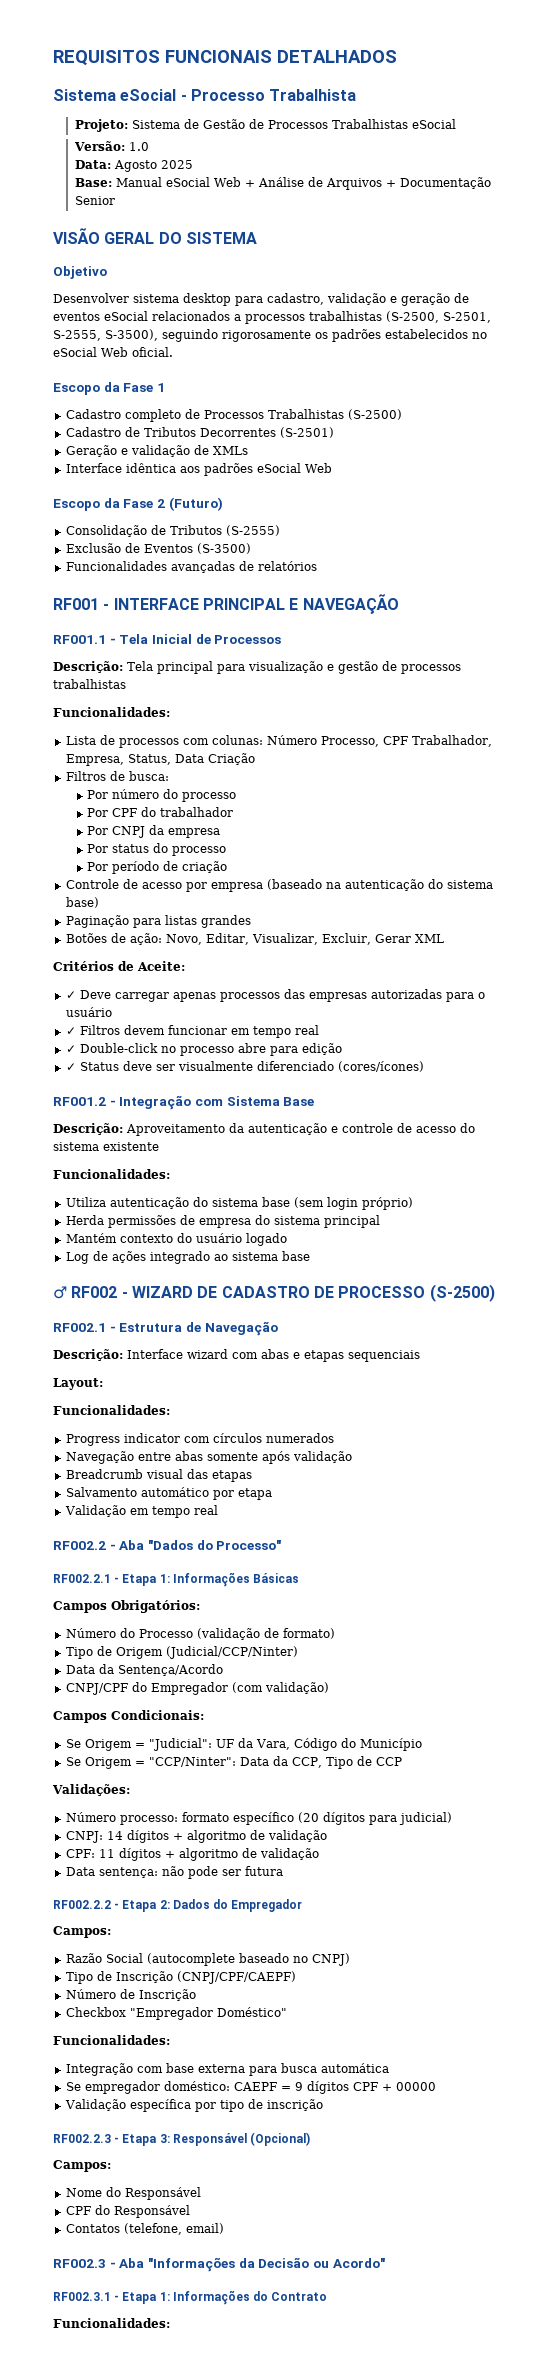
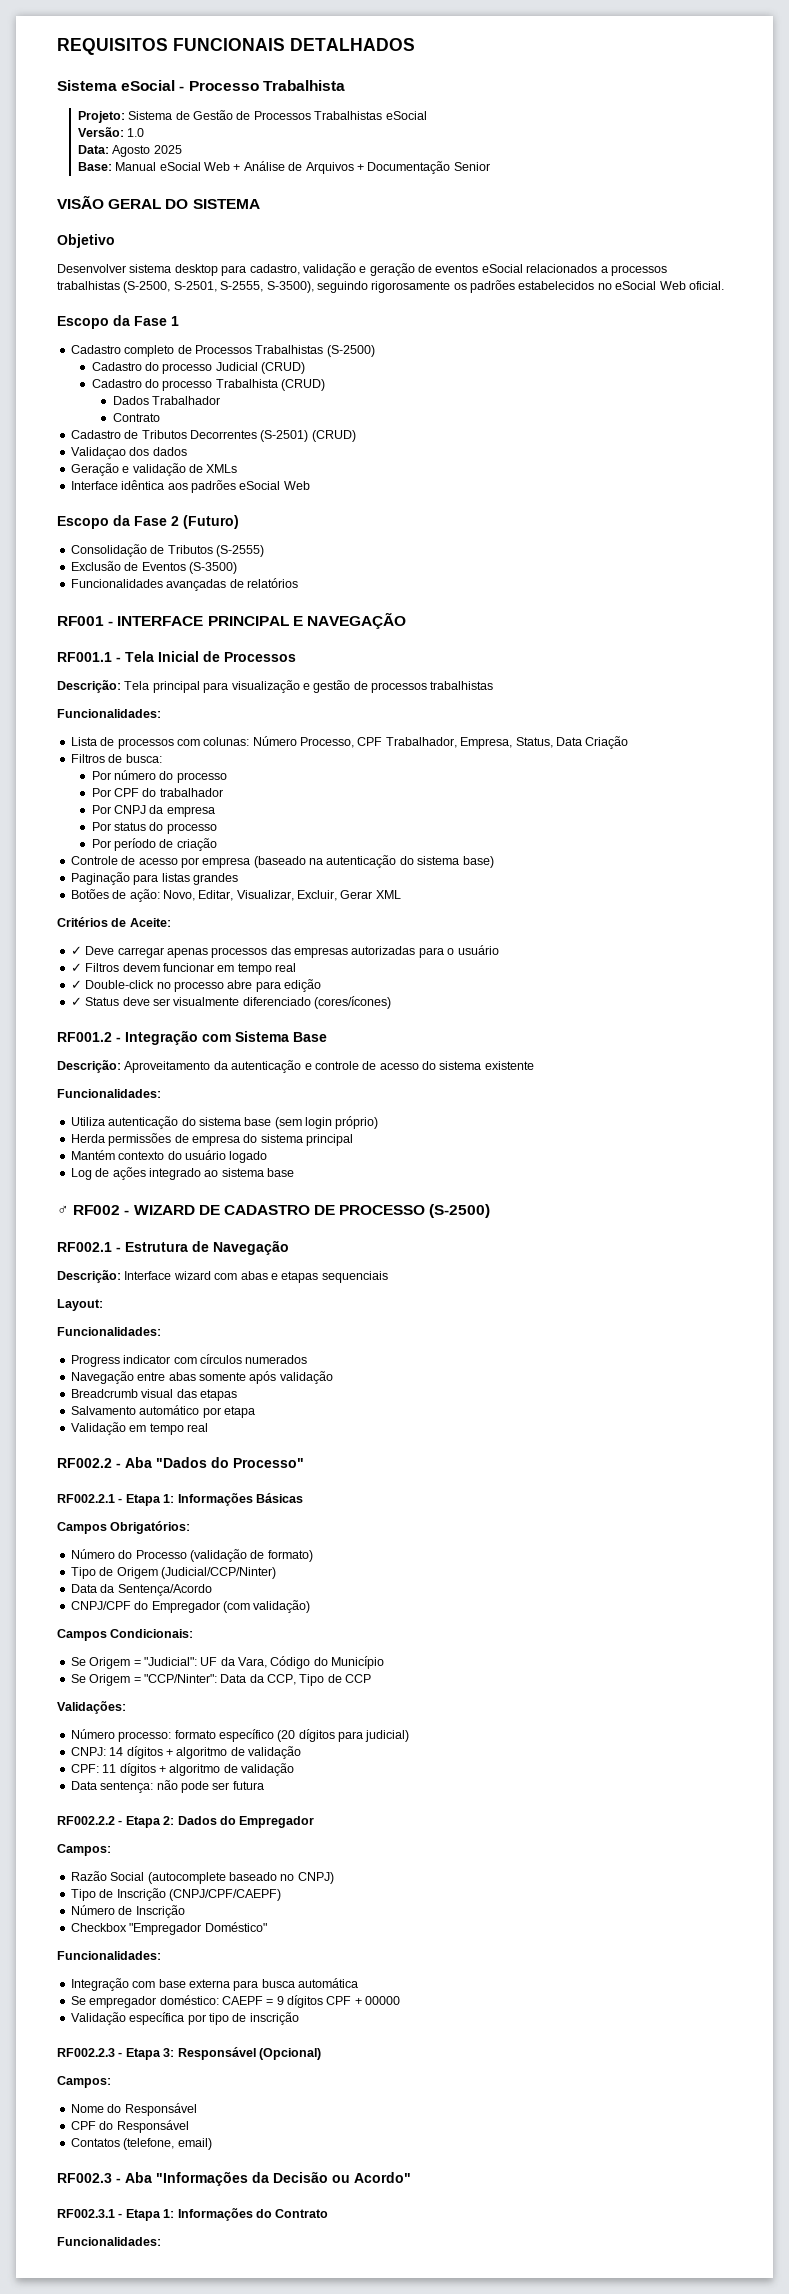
(402, 414) none -> [91,362,306,374] [91,379,326,391] [112,396,221,405] [112,413,160,422] // Cadastro do processo Judicial (CRUD) // Cadastro do processo Trabalhista (CRUD) // Dados Trabalhador // Contrato
(334, 432) none -> [311,430,356,442] [70,447,187,459] (CRUD) // Validaçao dos dados

